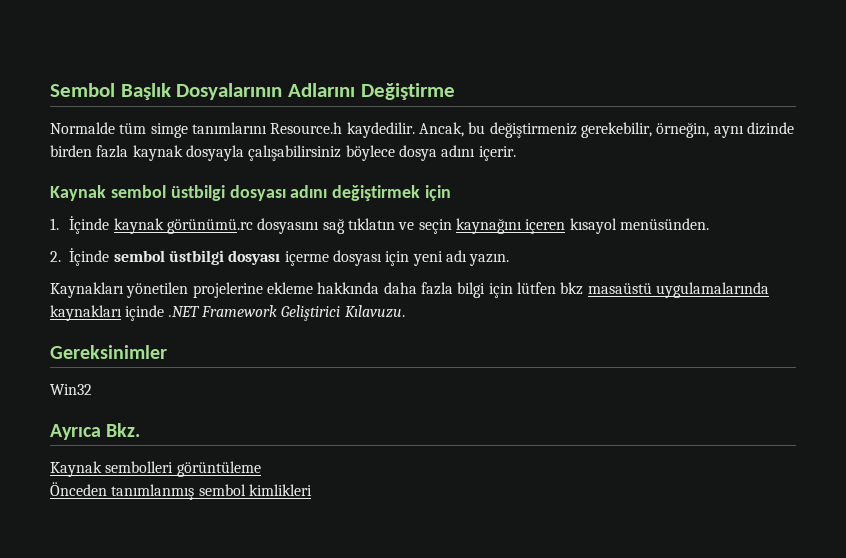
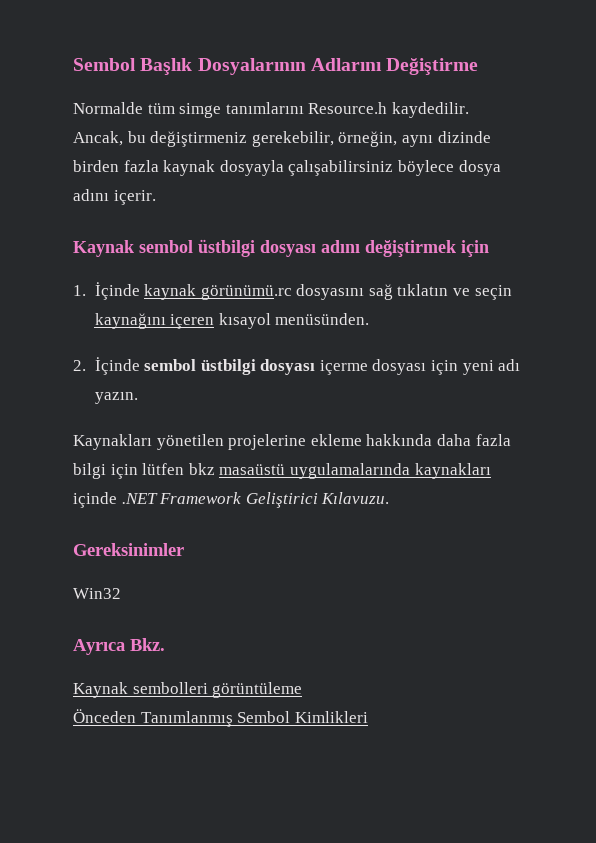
[111,484,312,500] tanımlanmış sembol kimlikleri -> [140,711,368,727] Tanımlanmış Sembol Kimlikleri

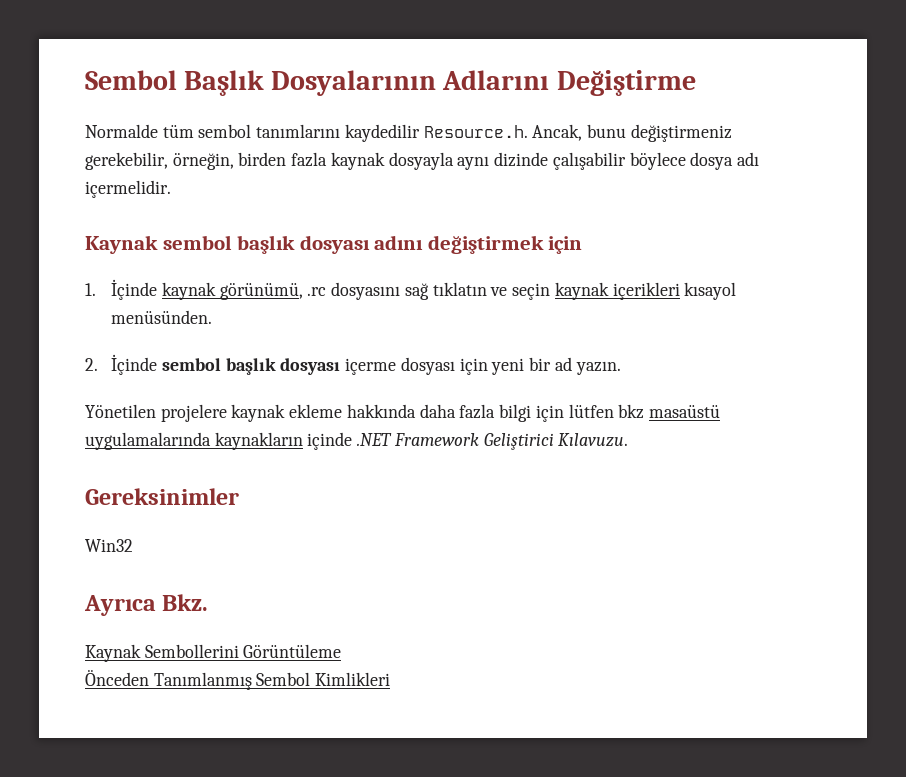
[179,102,469,118] [73,131,146,146] simge tanımlarını Resource.h kaydedilir. Ancak, bu -> [198,124,627,142] sembol tanımlarını kaydedilir Resource.h. Ancak, bunu
[401,131,491,147] aynı dizinde -> (234, 161) none
[288,160,501,176] [73,189,156,205] çalışabilirsiniz böylece dosya adını içerir. -> [457,152,759,170] [85,180,171,198] aynı dizinde çalışabilir böylece dosya adı içermelidir.
[198,239,255,257] üstbilgi -> [237,235,296,254] başlık
[200,285,292,300] görünümü.rc -> [219,283,327,300] görünümü, .rc
[94,313,215,329] kaynağını içeren -> [554,282,680,300] kaynak içerikleri
[200,359,256,375] üstbilgi -> [225,358,276,375] başlık
[498,359,521,371] adı -> [529,357,572,371] bir ad
[73,434,307,450] Kaynakları yönetilen projelerine -> [85,404,286,422] Yönetilen projelere kaynak
[414,463,491,479] kaynakları -> [214,432,303,450] kaynakların
[132,682,303,698] sembolleri görüntüleme -> [144,644,342,658] Sembollerini Görüntüleme

